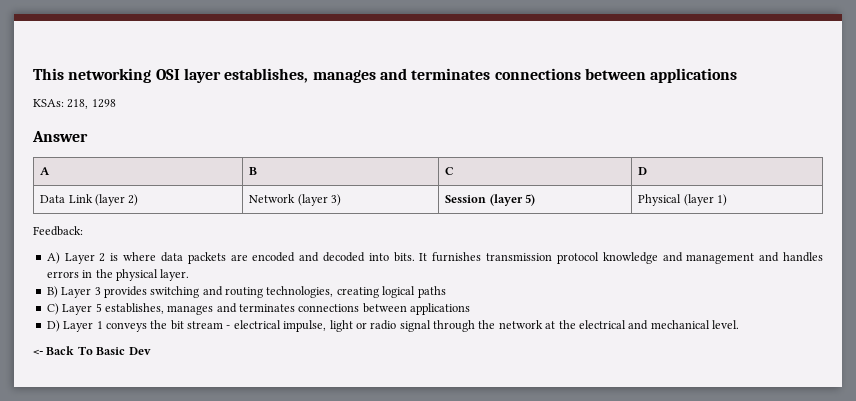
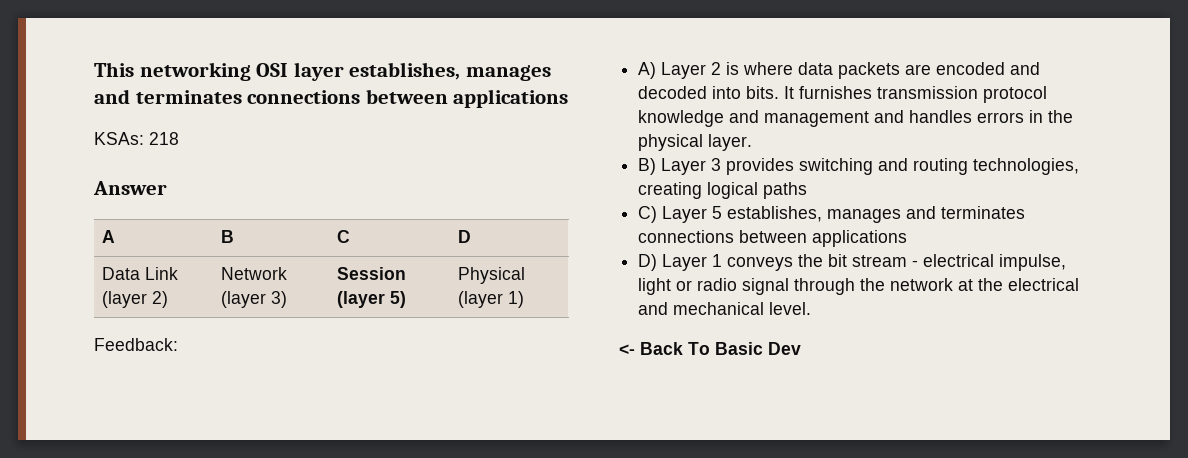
[67,99,116,109] 218, 1298 -> [149,132,179,145] 218

